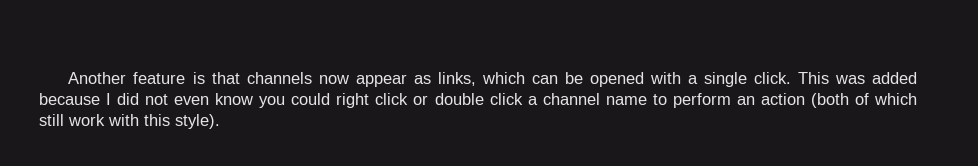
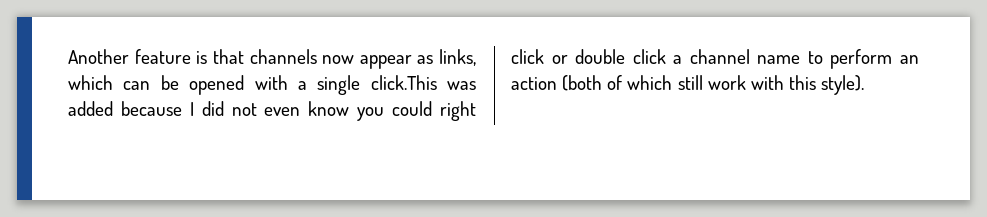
[753,72,829,84] click. This -> [370,75,437,90] click.This

